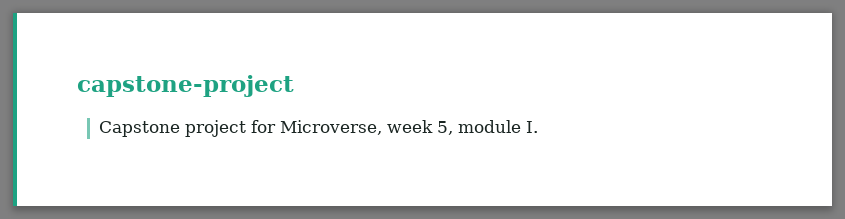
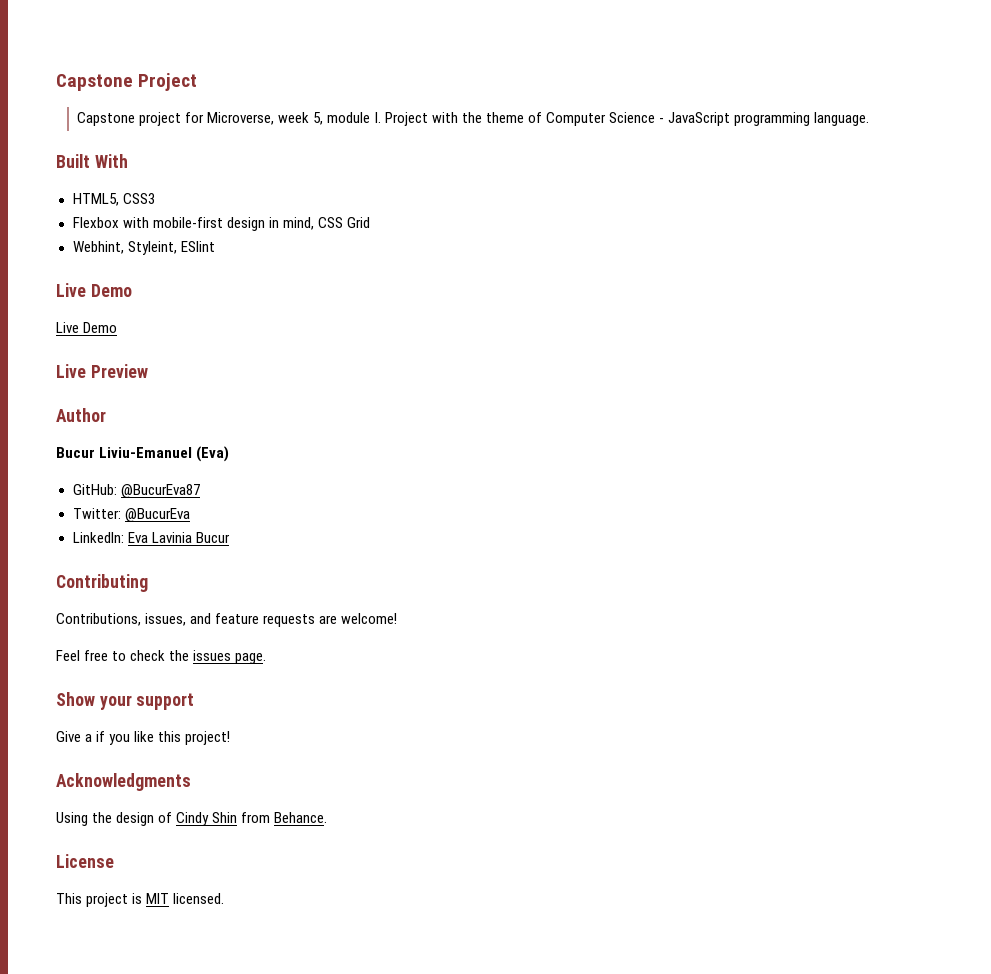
[77,75,294,97] capstone-project -> [56,73,198,91] Capstone Project
(538, 127) none -> [384,112,870,126] [56,154,128,168] [72,193,155,206] [72,217,370,231] [72,241,215,255] [56,283,132,297] [56,322,118,333] [56,364,148,378] [56,408,106,422] [56,446,230,462] [72,484,200,498] [72,508,190,522] [72,532,230,543] [56,574,148,592] [56,613,398,627] [56,650,267,664] [56,692,195,710] [56,731,231,745] [56,773,191,791] [56,812,328,826] [56,854,114,868] [56,893,225,907] Project with the theme of Computer Science - JavaScript programming language. // Built With // HTML5, CSS3 // Flexbox with mobile-first design in mind, CSS Grid // Webhint, Styleint, ESlint // Live Demo // Live Demo // Live Preview // Author // Bucur Liviu-Emanuel (Eva) // GitHub: @BucurEva87 // Twitter: @BucurEva // LinkedIn: Eva Lavinia Bucur // Contributing // Contributions, issues, and feature requests are welcome! // Feel free to check the issues page. // Show your support // Give a if you like this project! // Acknowledgments // Using the design of Cindy Shin from Behance. // License // This project is MIT licensed.

